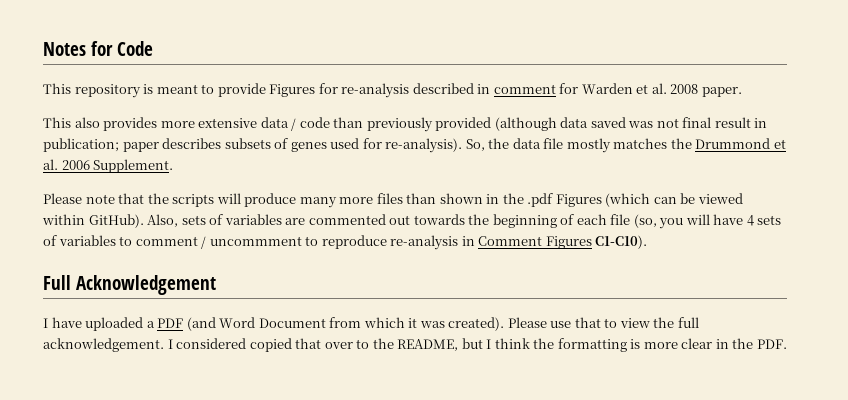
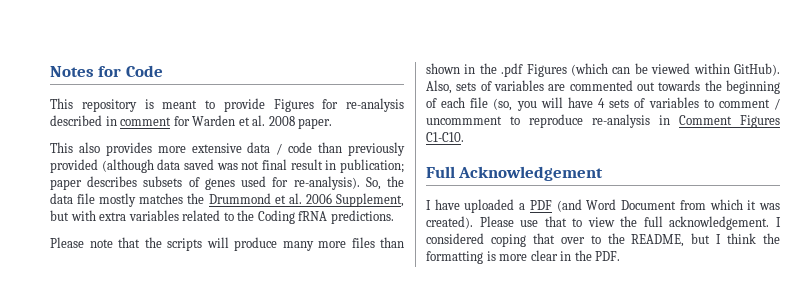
[93,159,174,173] Supplement. -> [336,193,404,207] [50,210,394,224] Supplement, but with extra variables related to the Coding fRNA predictions.
[595,235,648,249] C1-C10). -> [426,132,464,142] C1-C10.
[249,338,292,352] copied -> [490,234,526,247] coping

